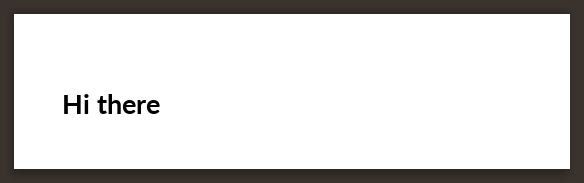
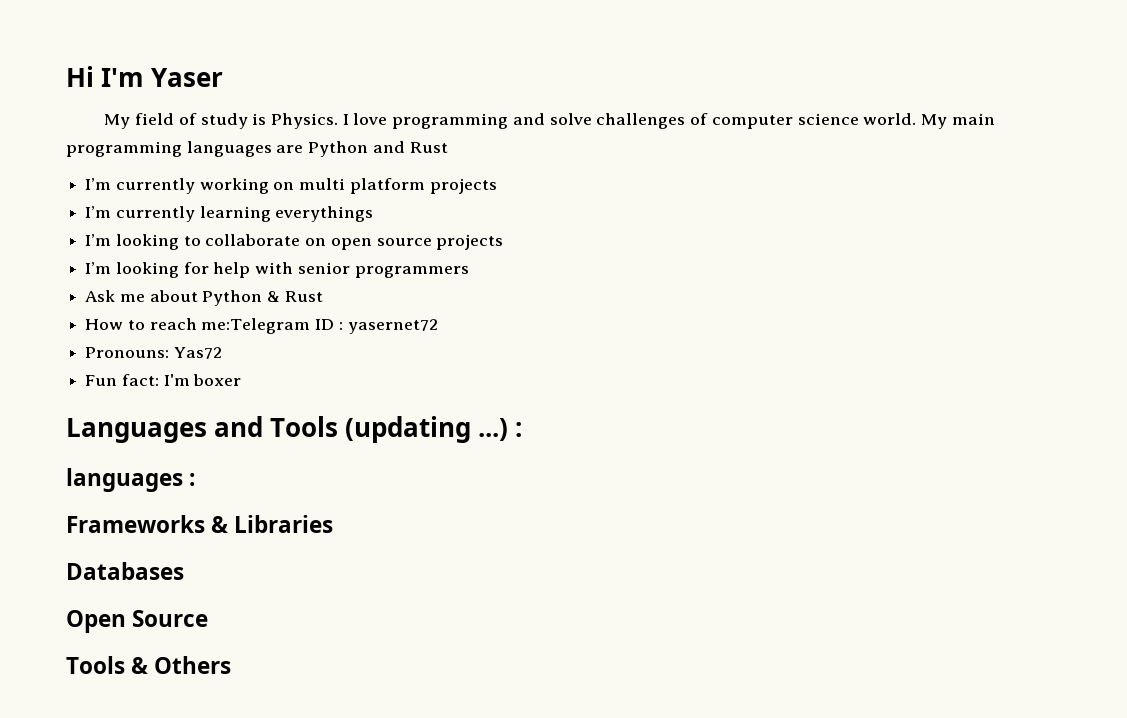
[97,94,161,114] there -> [101,68,224,87] [104,113,995,129] [66,141,448,157] [85,178,497,194] [85,206,374,222] [85,234,504,250] [85,262,469,278] [85,290,323,306] [85,318,438,334] [85,347,222,359] [85,374,242,386] [66,416,523,443] [66,468,196,492] [66,515,334,533] [66,562,184,580] [66,610,209,633] [66,656,232,674] I'm Yaser // My field of study is Physics. I love programming and solve challenges of computer science world. My main programming languages are Python and Rust // I’m currently working on multi platform projects // I’m currently learning everythings // I’m looking to collaborate on open source projects // I’m looking for help with senior programmers // Ask me about Python & Rust // How to reach me:Telegram ID : yasernet72 // Pronouns: Yas72 // Fun fact: I'm boxer // Languages and Tools (updating ...) : // languages : // Frameworks & Libraries // Databases // Open Source // Tools & Others

